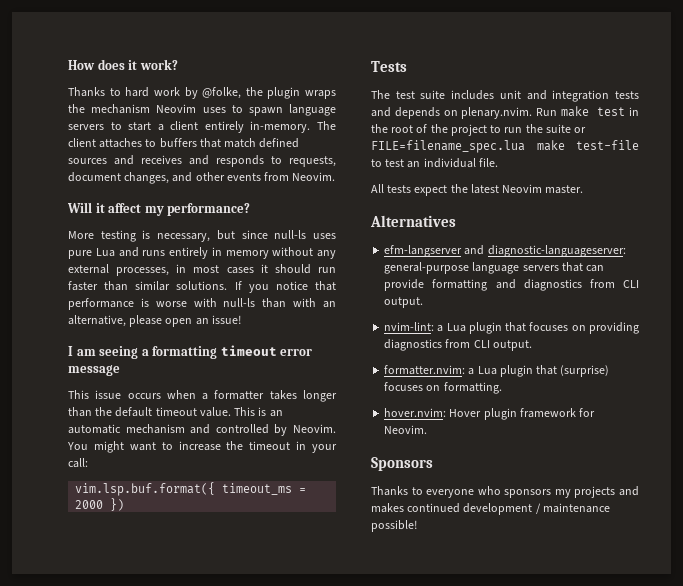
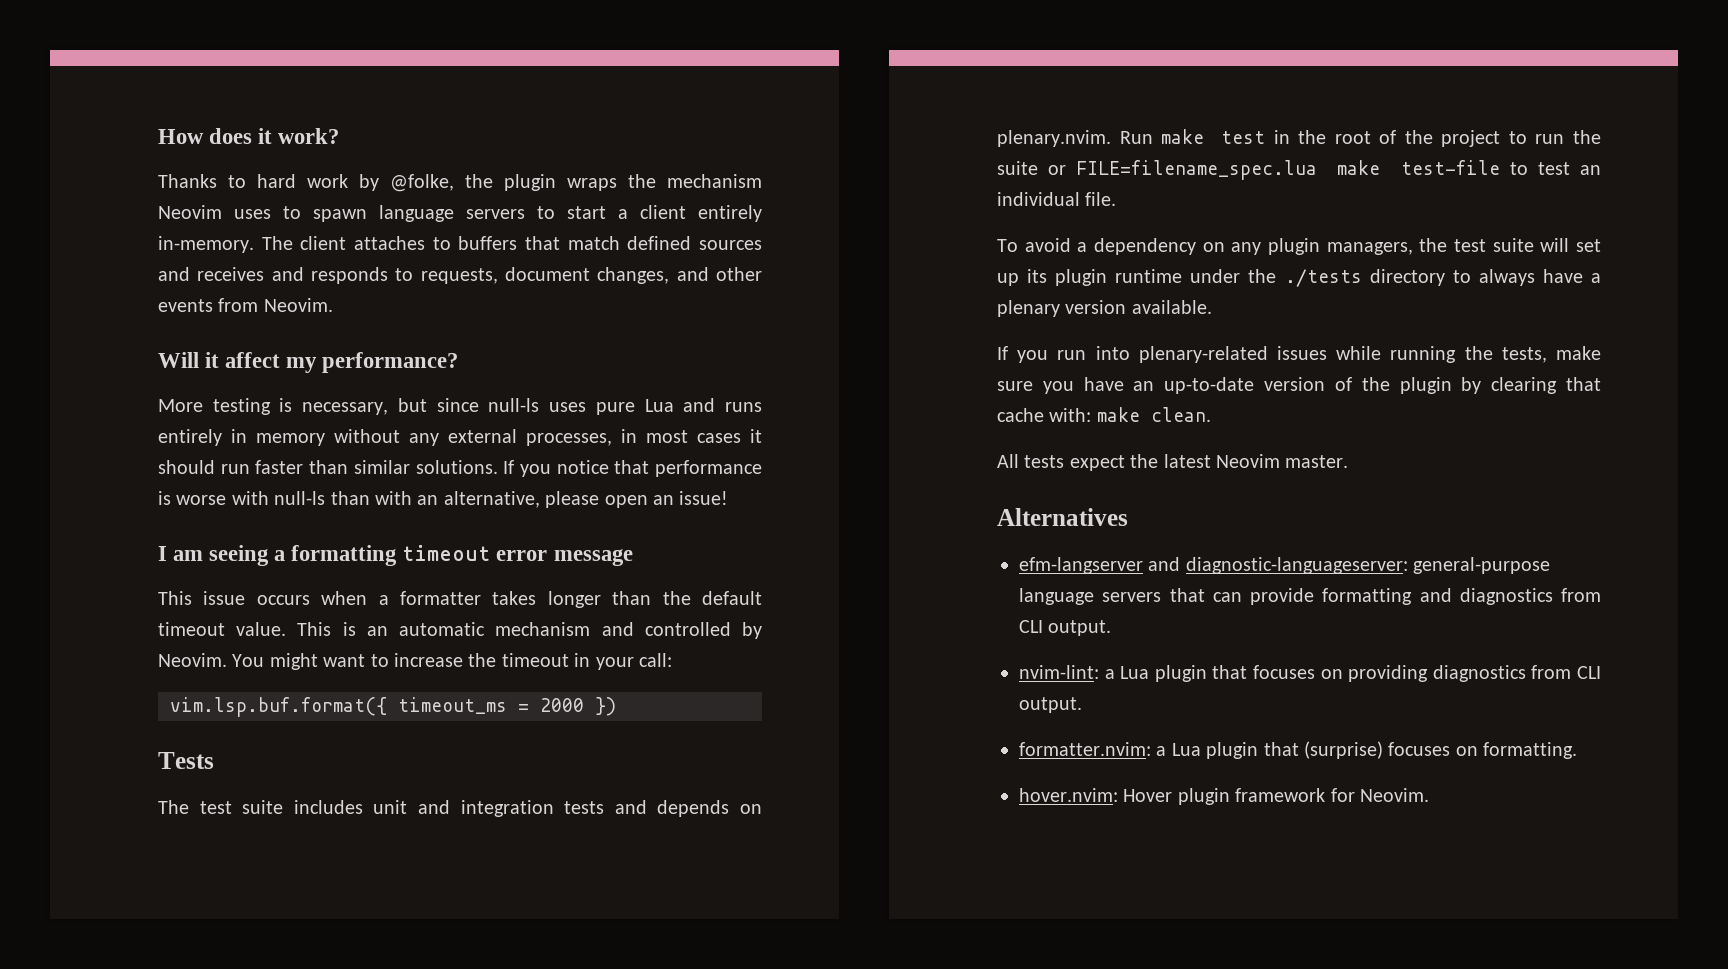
(498, 162) none -> [997,238,1601,255] [997,269,1602,287] [997,300,1212,317] [997,346,1601,363] [997,377,1601,394] [997,407,1211,422] // To avoid a dependency on any plugin managers, the test suite will set up its plugin runtime under the ./tests directory to always have a plenary version available. // If you run into plenary-related issues while running the tests, make sure you have an up-to-date version of the plugin by clearing that cache with: make clean.
[371,457,433,471] [371,486,639,498] [371,503,610,515] [371,520,417,532] // Sponsors // Thanks to everyone who sponsors my projects and makes continued development / maintenance possible! -> (1429, 795) none

